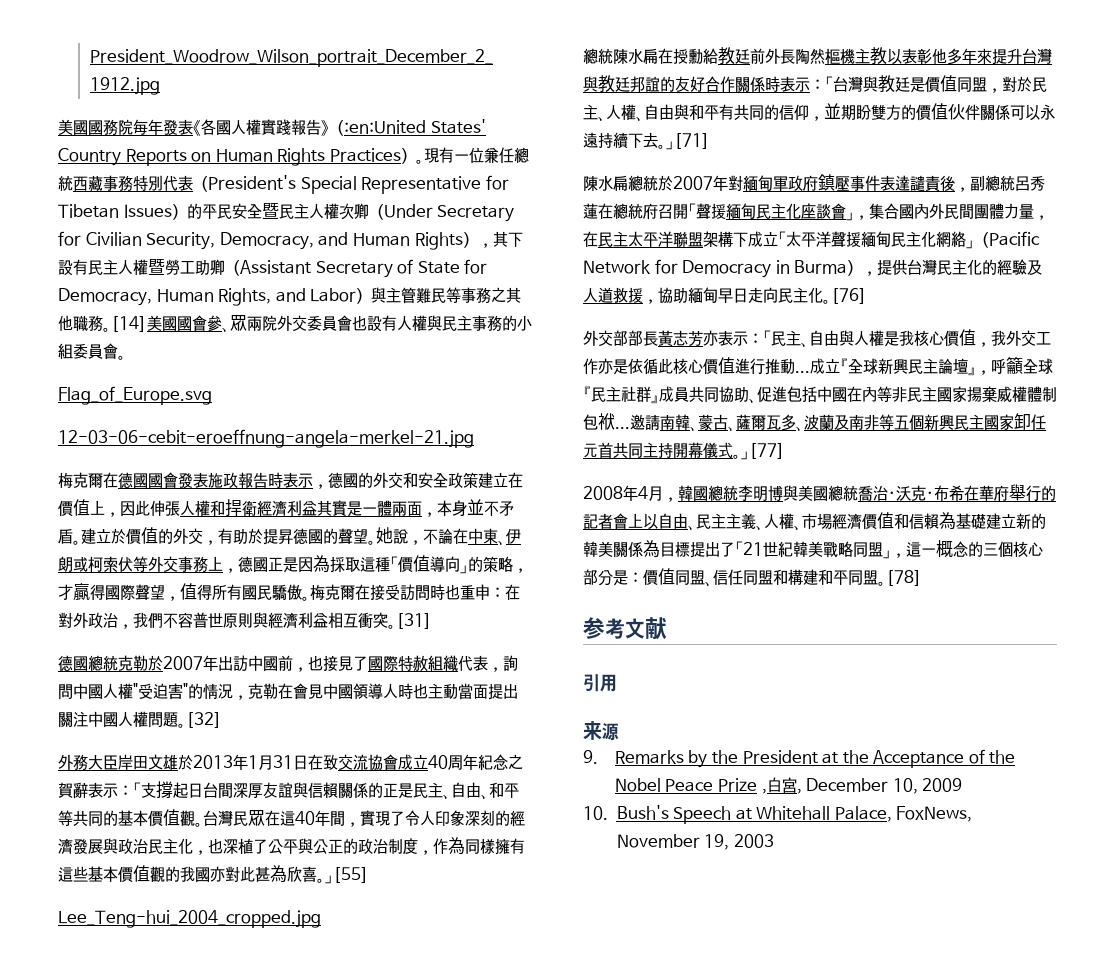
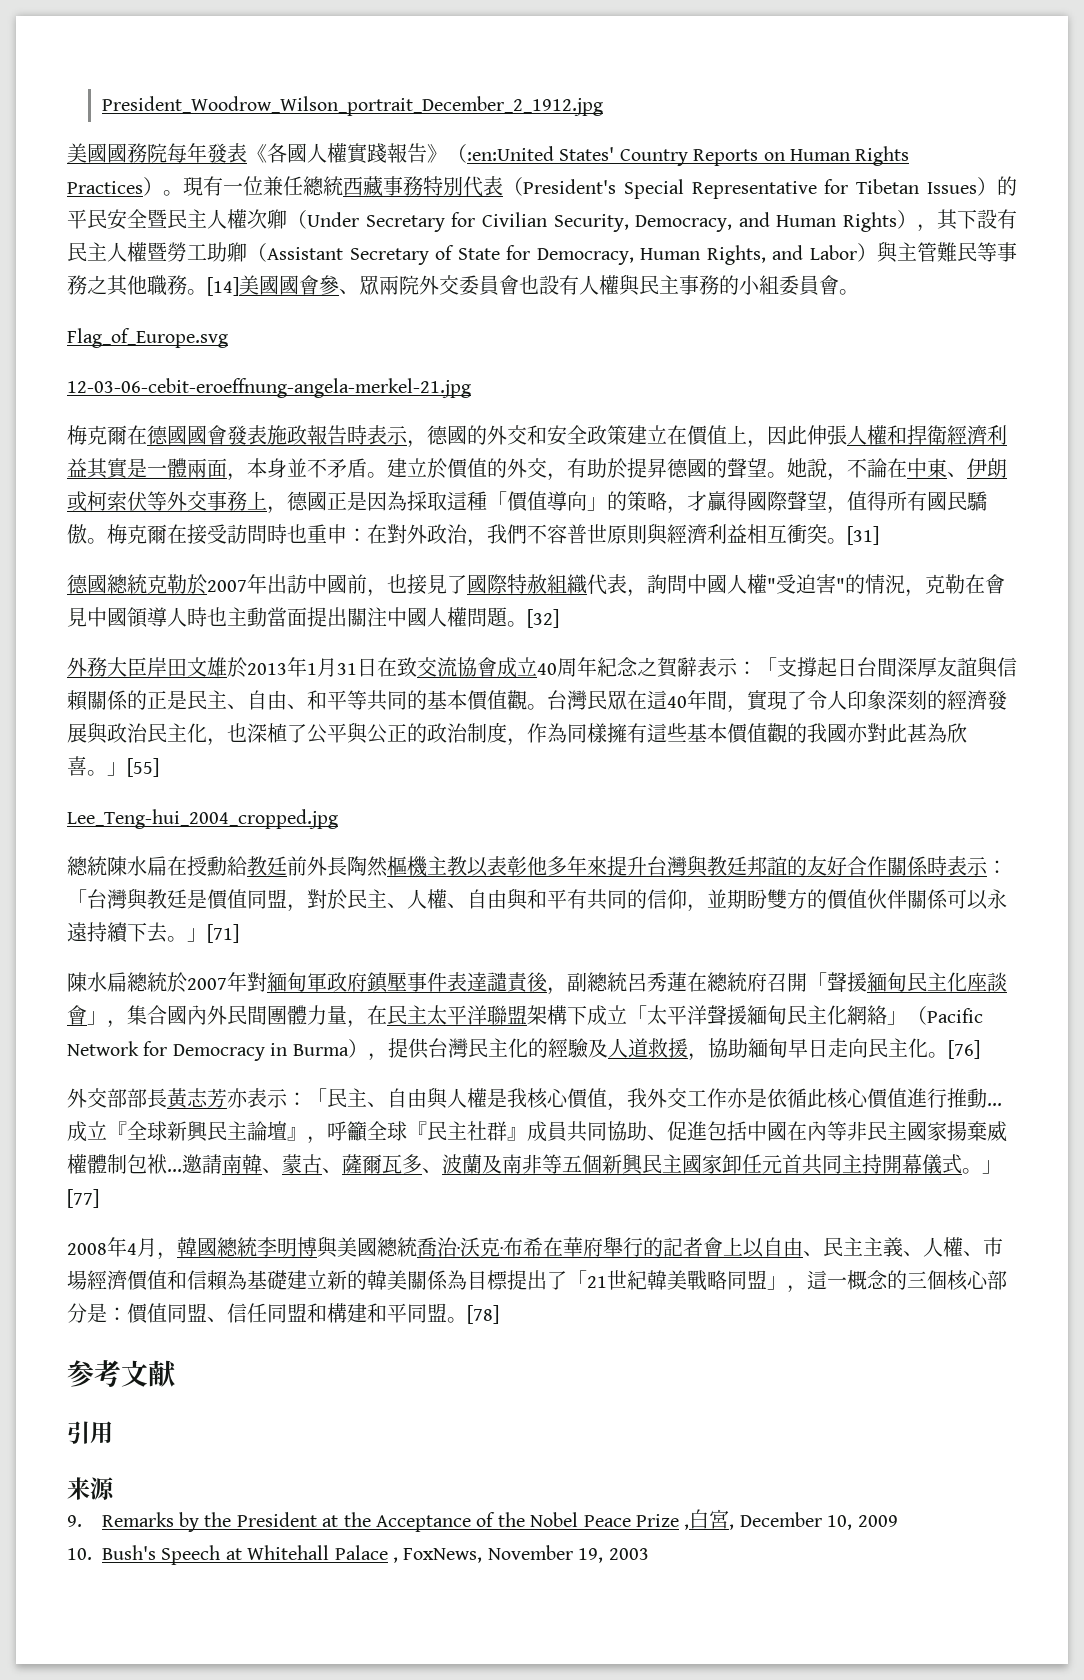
[834,806,892,822] Palace, -> [334,1545,398,1563] Palace ,

